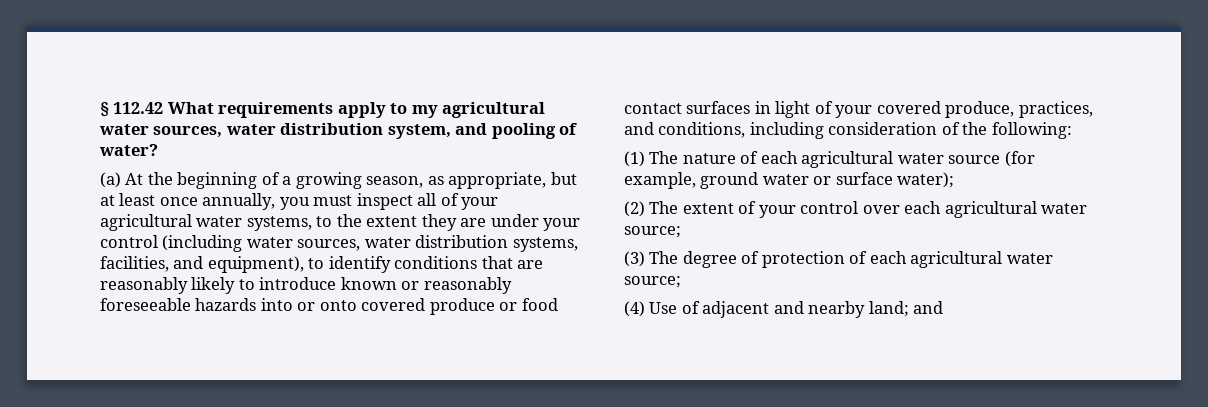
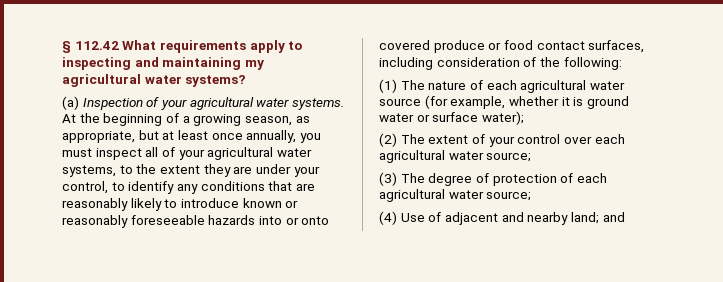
[411,102,546,118] [99,123,578,139] [99,144,158,156] [100,172,121,188] my agricultural water sources, water distribution system, and pooling of water? // (a) -> [62,57,264,70] [62,74,247,87] [62,96,344,110] inspecting and maintaining my agricultural water systems? // (a) Inspection of your agricultural water systems.
[100,235,578,252] [100,256,304,273] control (including water sources, water distribution systems, facilities, and equipment), -> [62,181,108,194] control,
(391, 264) none -> [176,184,198,194] any
[686,101,1093,118] [624,122,746,138] surfaces in light of your covered produce, practices, and conditions, -> [588,40,645,53] surfaces,
(696, 180) none -> [508,96,584,106] whether it is

